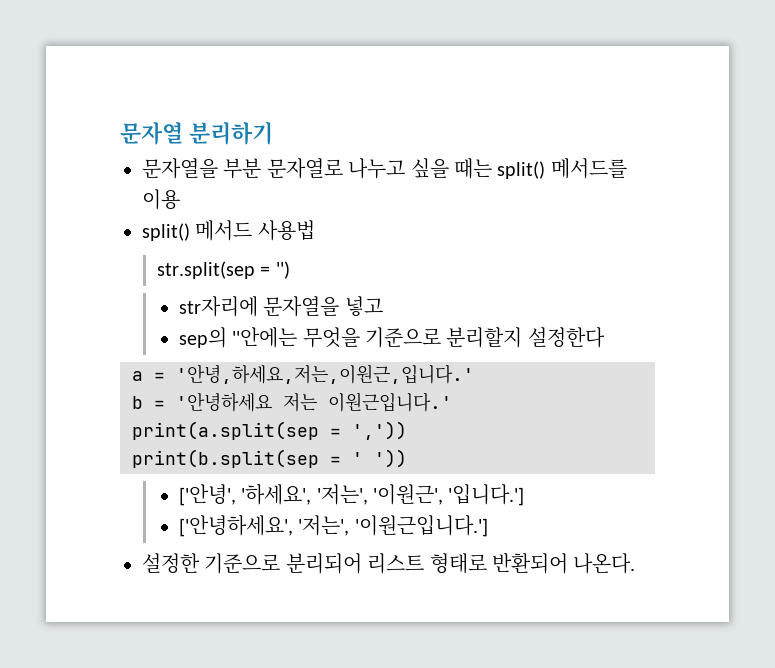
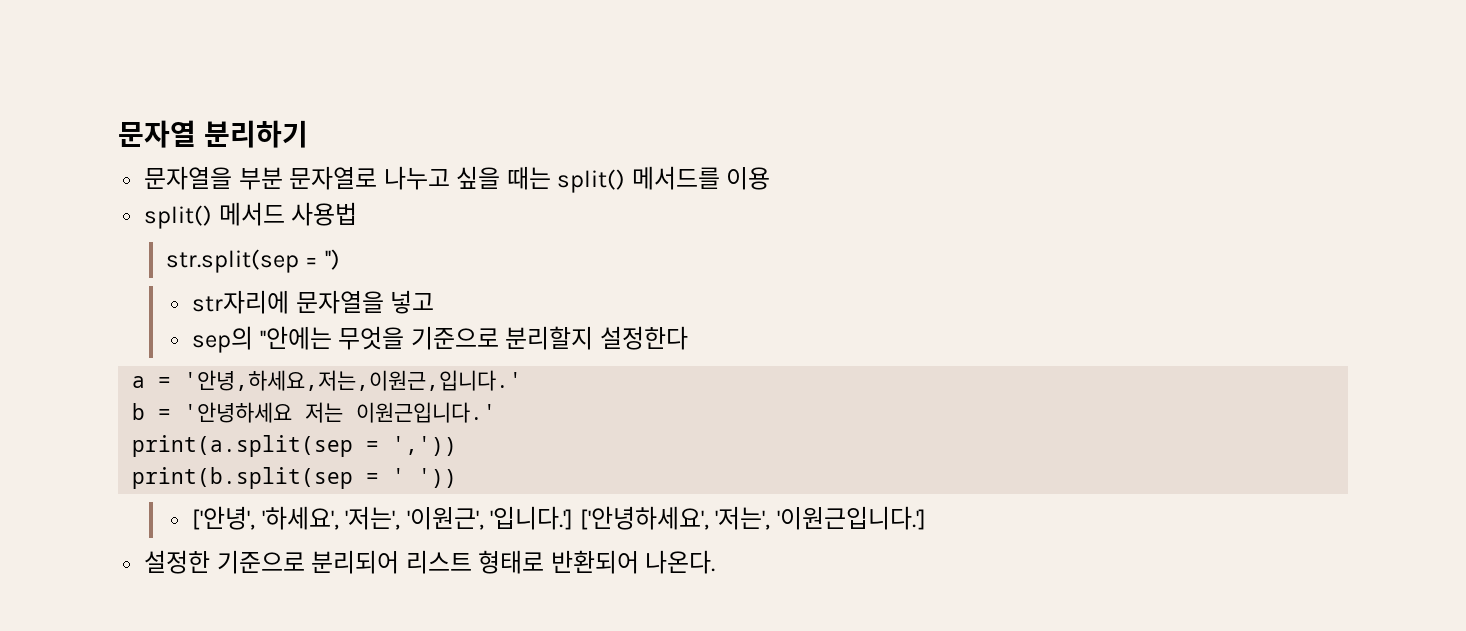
(525, 495) // -> (574, 518) none

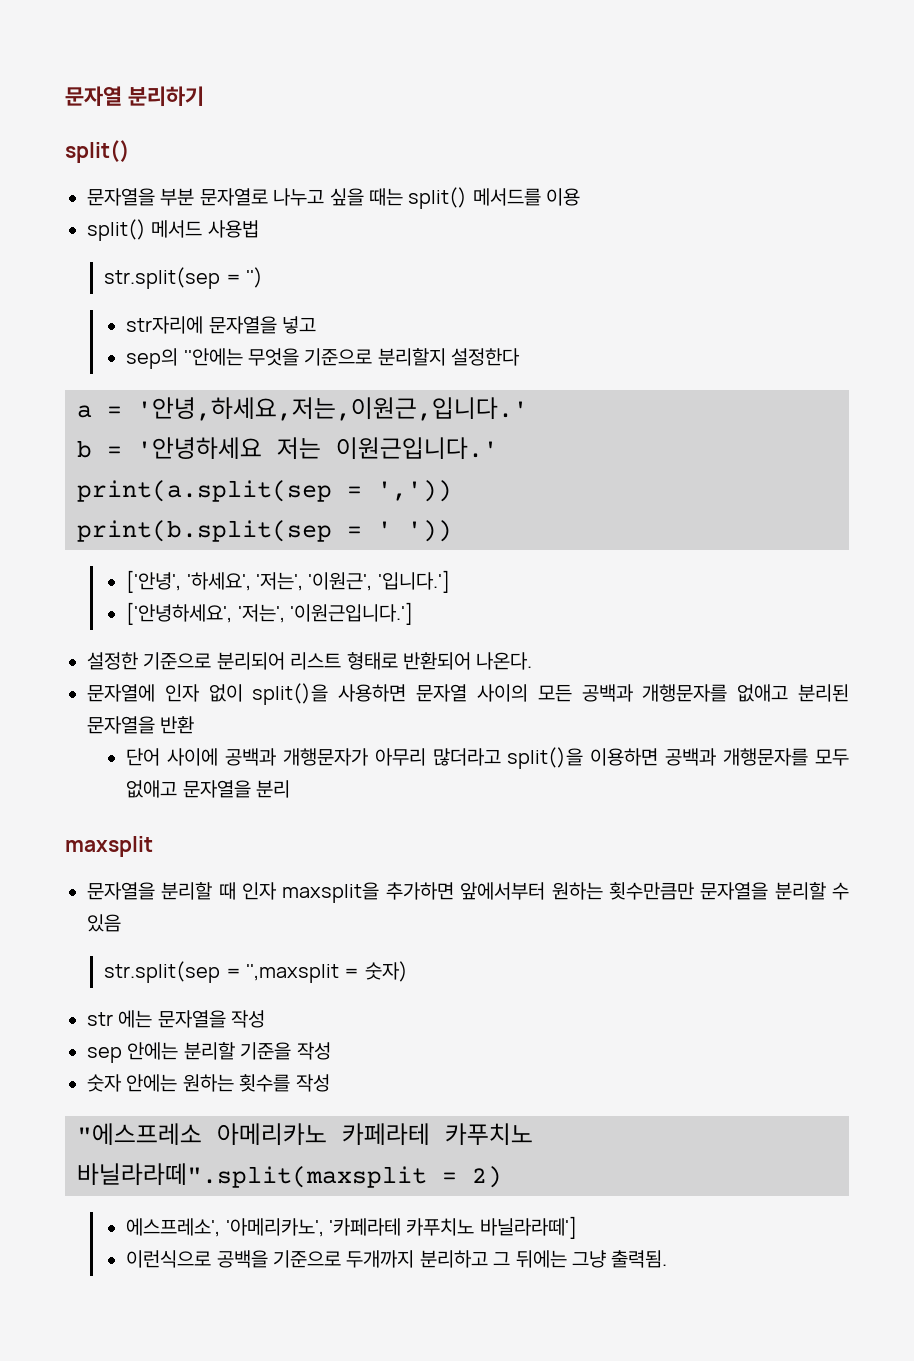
(308, 134) none -> [65,140,130,163] // split()
(574, 518) none -> (450, 581) //
(716, 562) none -> [87,683,850,705] [87,716,195,734] [126,747,849,769] [126,780,290,798] [65,836,153,857] [87,882,850,903] [87,914,121,932] [104,961,408,983] [87,1010,266,1028] [87,1042,331,1063] [87,1074,330,1092] [77,1123,533,1146] [77,1163,502,1188] [126,1216,577,1239] [126,1250,668,1268] // 문자열에 인자 없이 split()을 사용하면 문자열 사이의 모든 공백과 개행문자를 없애고 분리된 문자열을 반환 // 단어 사이에 공백과 개행문자가 아무리 많더라고 split()을 이용하면 공백과 개행문자를 모두 없애고 문자열을 분리 // maxsplit // 문자열을 분리할 때 인자 maxsplit을 추가하면 앞에서부터 원하는 횟수만큼만 문자열을 분리할 수 있음 // str.split(sep = '',maxsplit = 숫자) // str 에는 문자열을 작성 // sep 안에는 분리할 기준을 작성 // 숫자 안에는 원하는 횟수를 작성 // "에스프레소 아메리카노 카페라테 카푸치노 바닐라라떼".split(maxsplit = 2) // 에스프레소', '아메리카노', '카페라테 카푸치노 바닐라라떼'] // 이런식으로 공백을 기준으로 두개까지 분리하고 그 뒤에는 그냥 출력됨.

